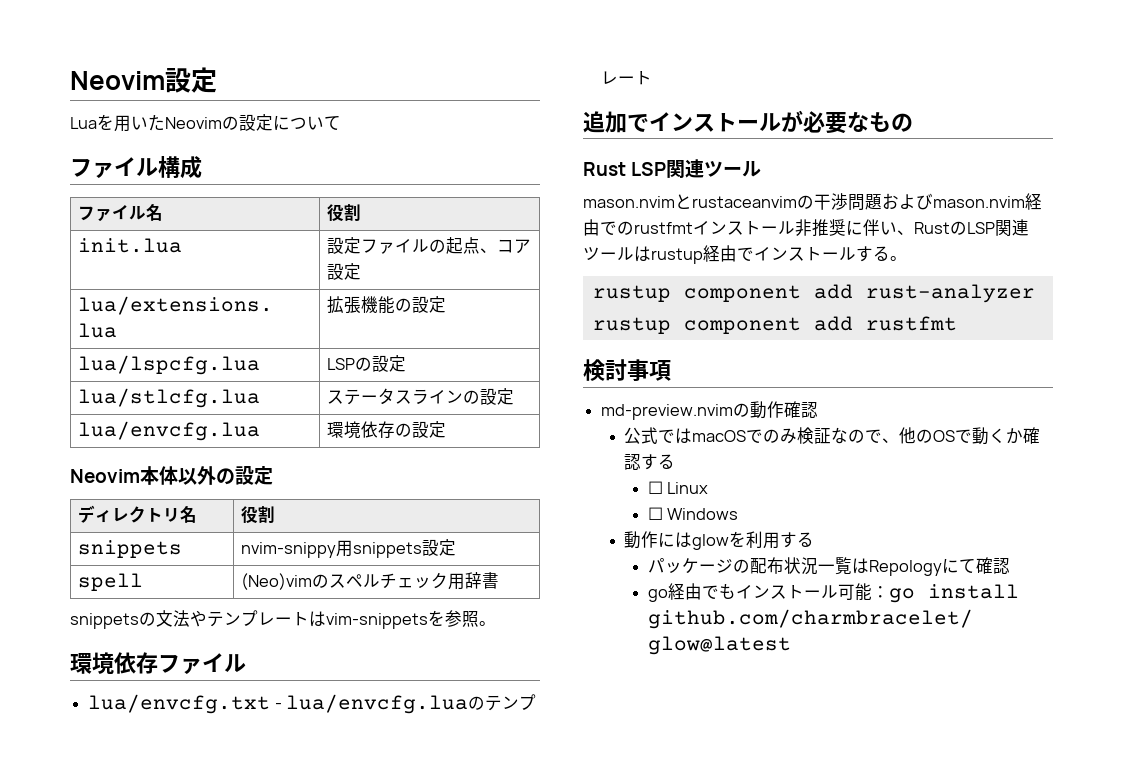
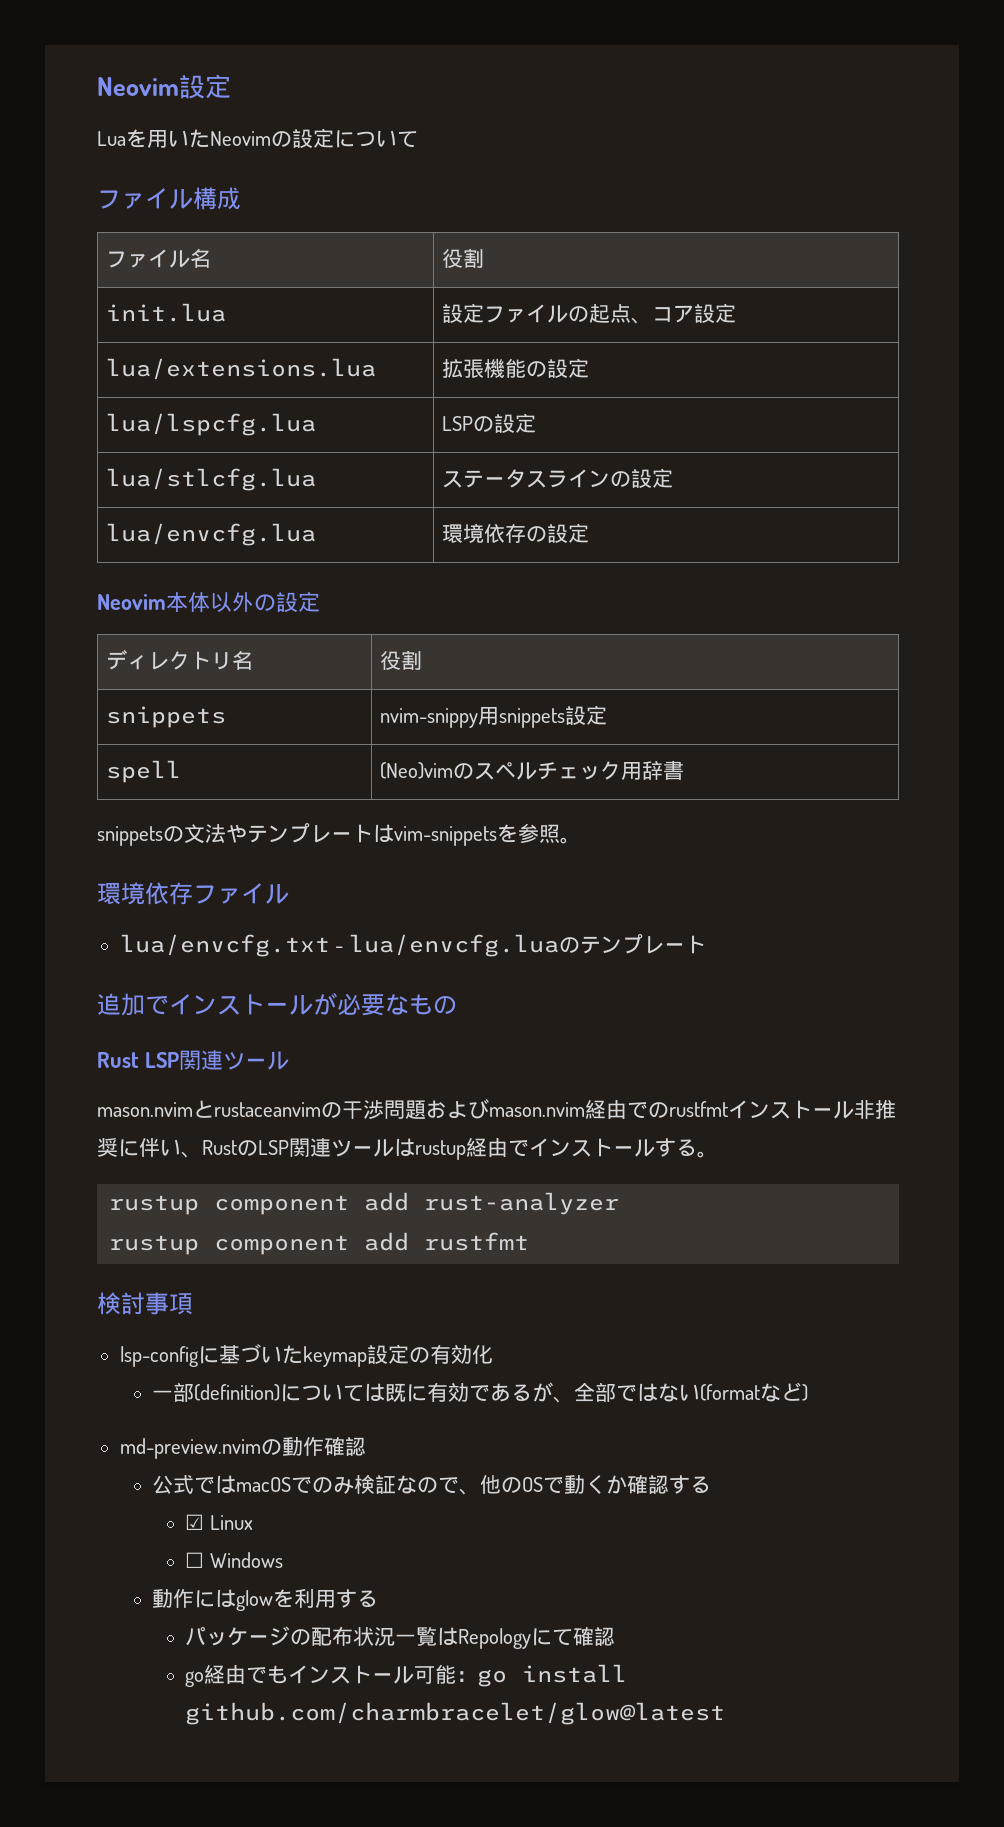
(671, 370) none -> [119,1344,493,1367] [152,1382,809,1403] // lsp-configに基づいたkeymap設定の有効化 // 一部(definition)については既に有効であるが、全部ではない(formatなど)
[647,481,663,494] ☐ -> [185,1514,205,1530] ☑

